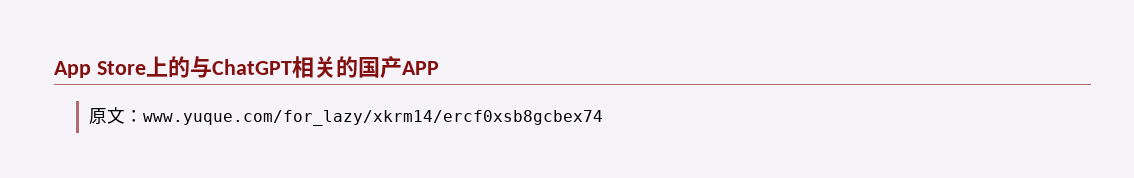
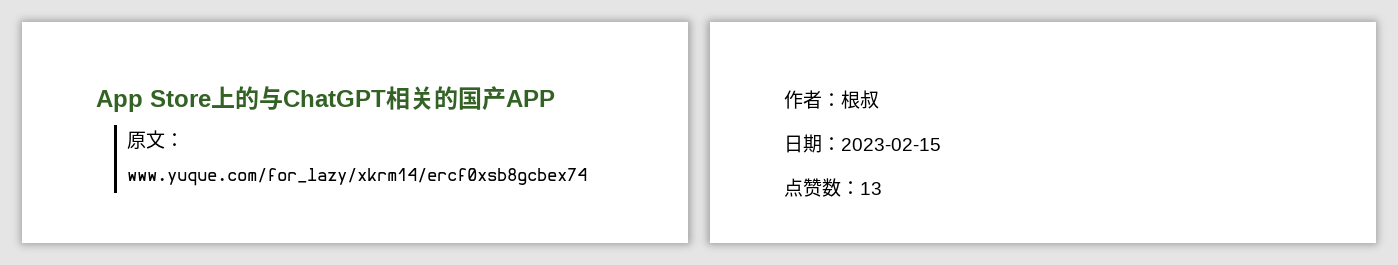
(603, 118) none -> [784,90,879,109] [784,134,941,153] [784,178,882,197] // 作者：根叔 // 日期：2023-02-15 // 点赞数：13

